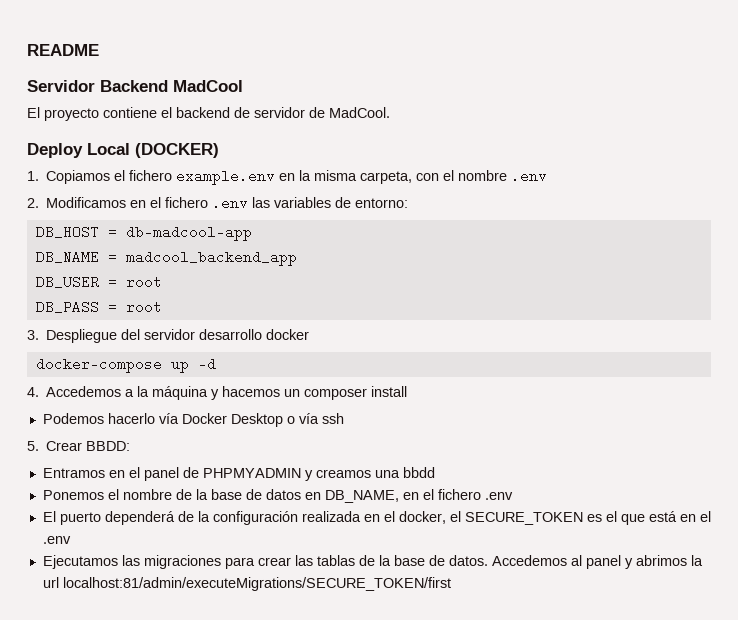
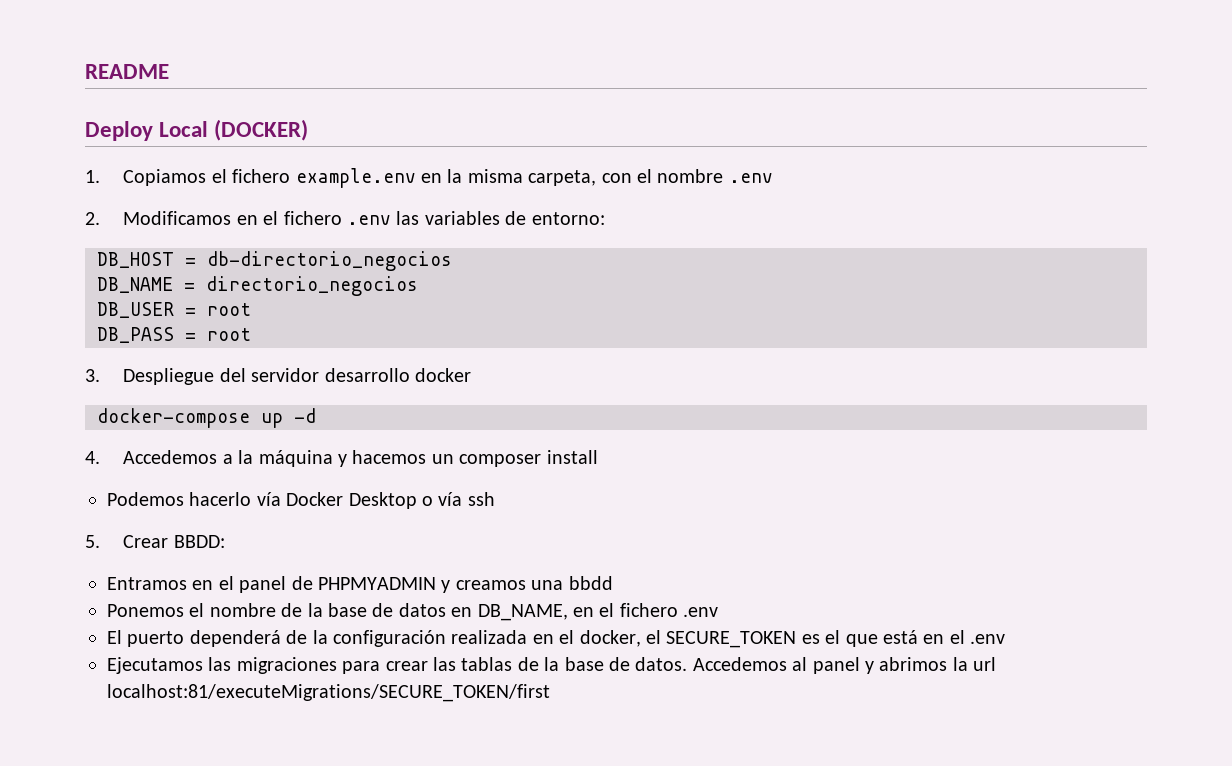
[27,80,243,92] [27,107,390,121] // Servidor Backend MadCool // El proyecto contiene el backend de servidor de MadCool. -> (169, 71) none
[125,225,252,241] db-madcool-app -> [207,251,452,271] db-directorio_negocios
[125,250,297,266] madcool_backend_app -> [206,276,418,296] directorio_negocios
[62,577,451,591] localhost:81/admin/executeMigrations/SECURE_TOKEN/first -> [107,684,550,702] localhost:81/executeMigrations/SECURE_TOKEN/first

